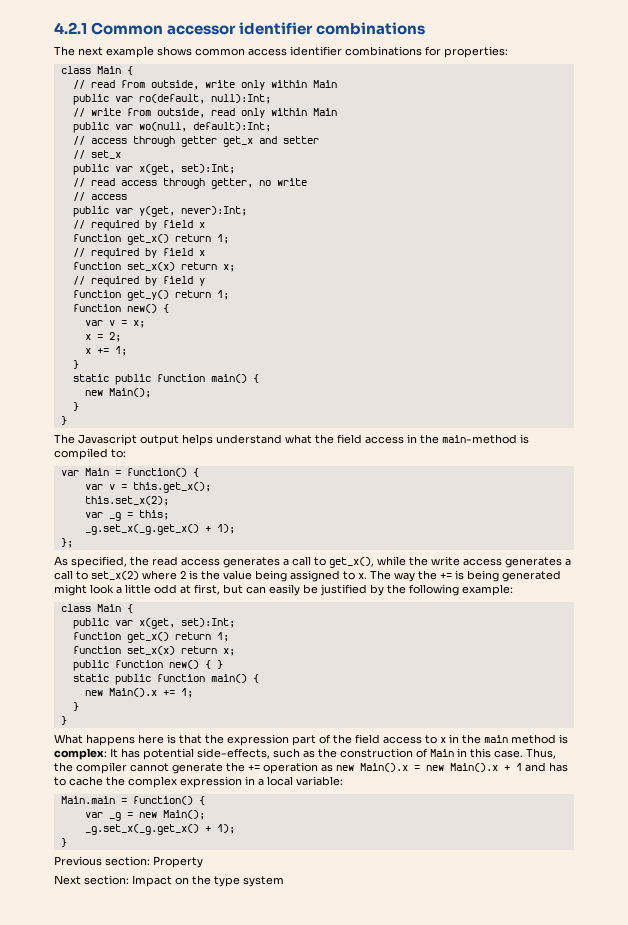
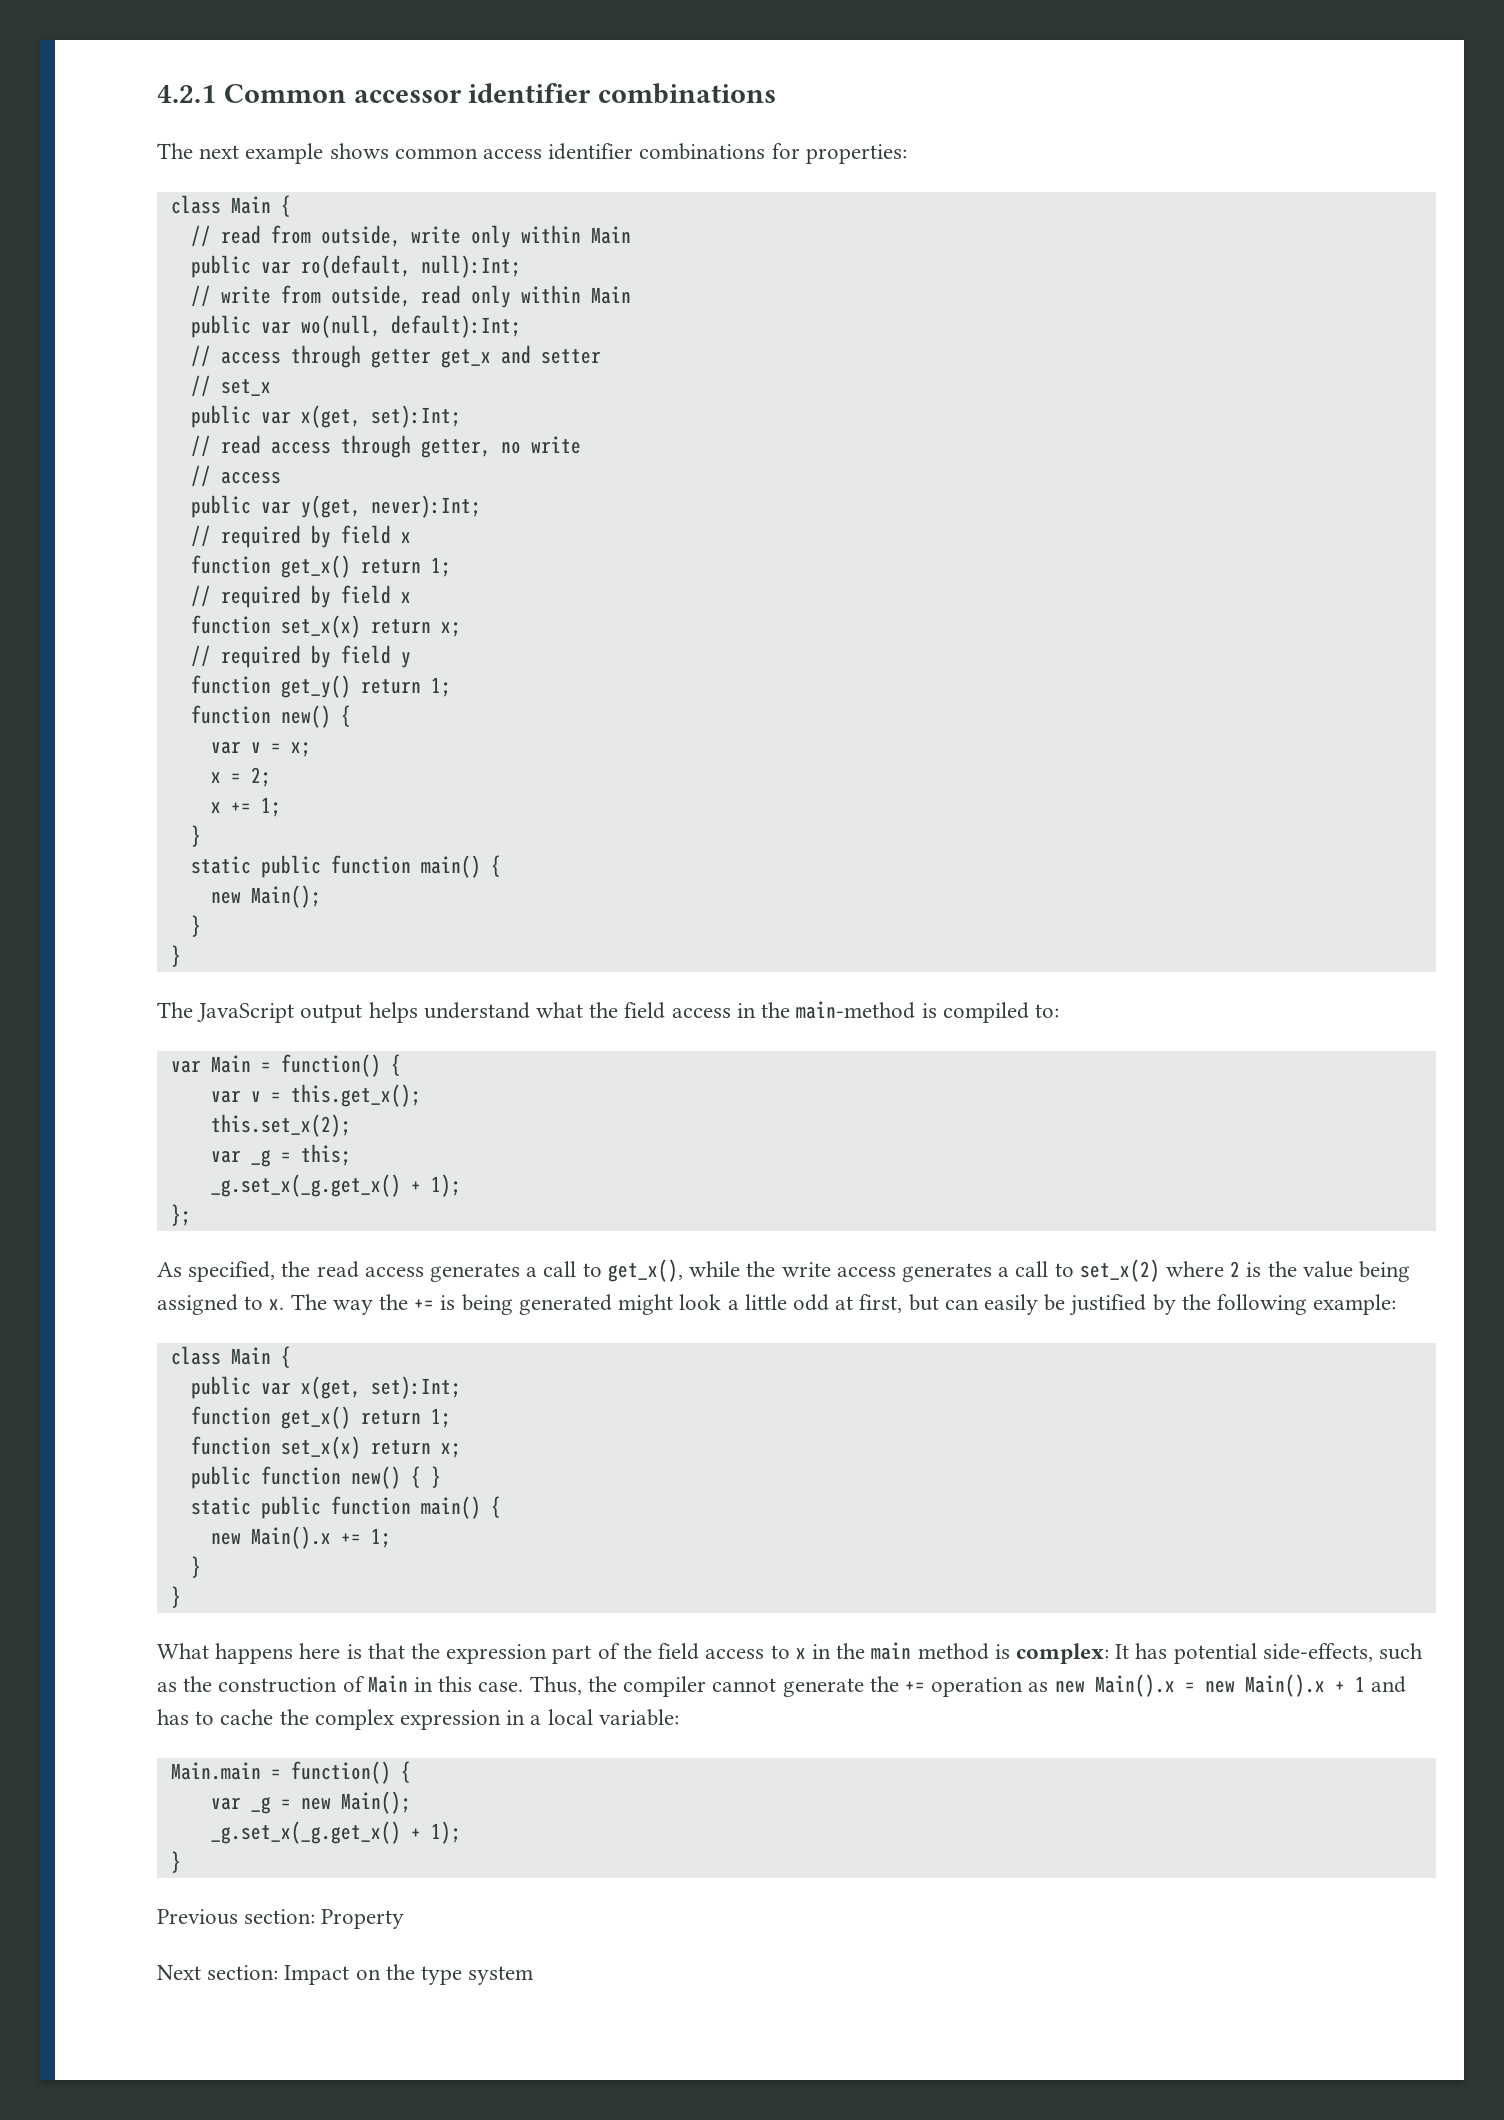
[78,434,137,446] Javascript -> [197,1003,295,1023] JavaScript

